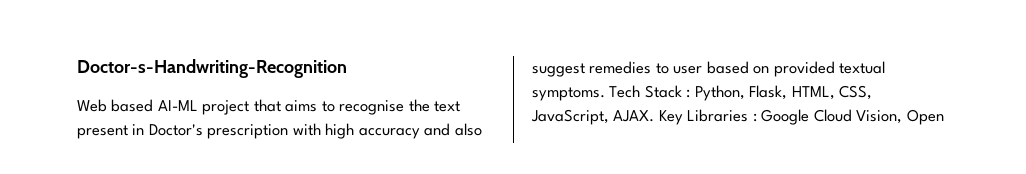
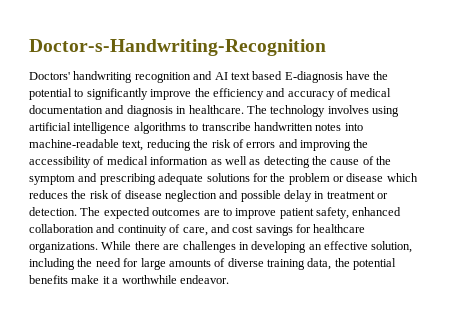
[77,99,461,115] [77,123,482,139] [532,61,886,77] [532,85,873,101] [531,109,944,125] Web based AI-ML project that aims to recognise the text present in Doctor's prescription with high accuracy and also suggest remedies to user based on provided textual symptoms. Tech Stack : Python, Flask, HTML, CSS, JavaScript, AJAX. Key Libraries : Google Cloud Vision, Open -> [29,71,389,83] [29,88,392,100] [29,105,399,117] [29,122,363,134] [29,139,369,151] [29,156,392,168] [29,173,418,185] [29,190,389,202] [29,207,402,219] [29,224,366,236] [29,241,413,253] [29,258,397,270] [29,275,229,284] Doctors' handwriting recognition and AI text based E-diagnosis have the potential to significantly improve the efficiency and accuracy of medical documentation and diagnosis in healthcare. The technology involves using artificial intelligence algorithms to transcribe handwritten notes into machine-readable text, reducing the risk of errors and improving the accessibility of medical information as well as detecting the cause of the symptom and prescribing adequate solutions for the problem or disease which reduces the risk of disease neglection and possible delay in treatment or detection. The expected outcomes are to improve patient safety, enhanced collaboration and continuity of care, and cost savings for healthcare organizations. While there are challenges in developing an effective solution, including the need for large amounts of diverse training data, the potential benefits make it a worthwhile endeavor.

